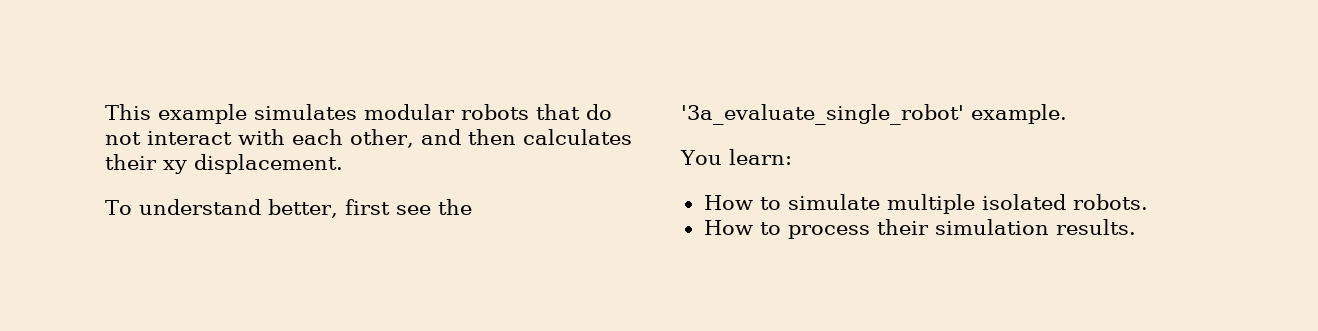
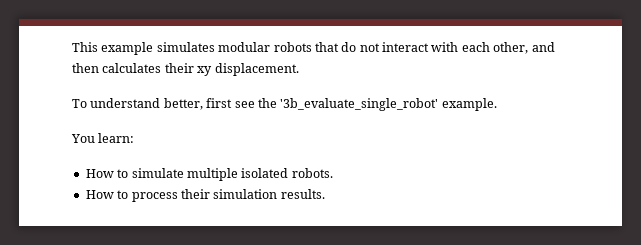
[681,104,964,125] '3a_evaluate_single_robot' -> [280,98,439,111] '3b_evaluate_single_robot'

